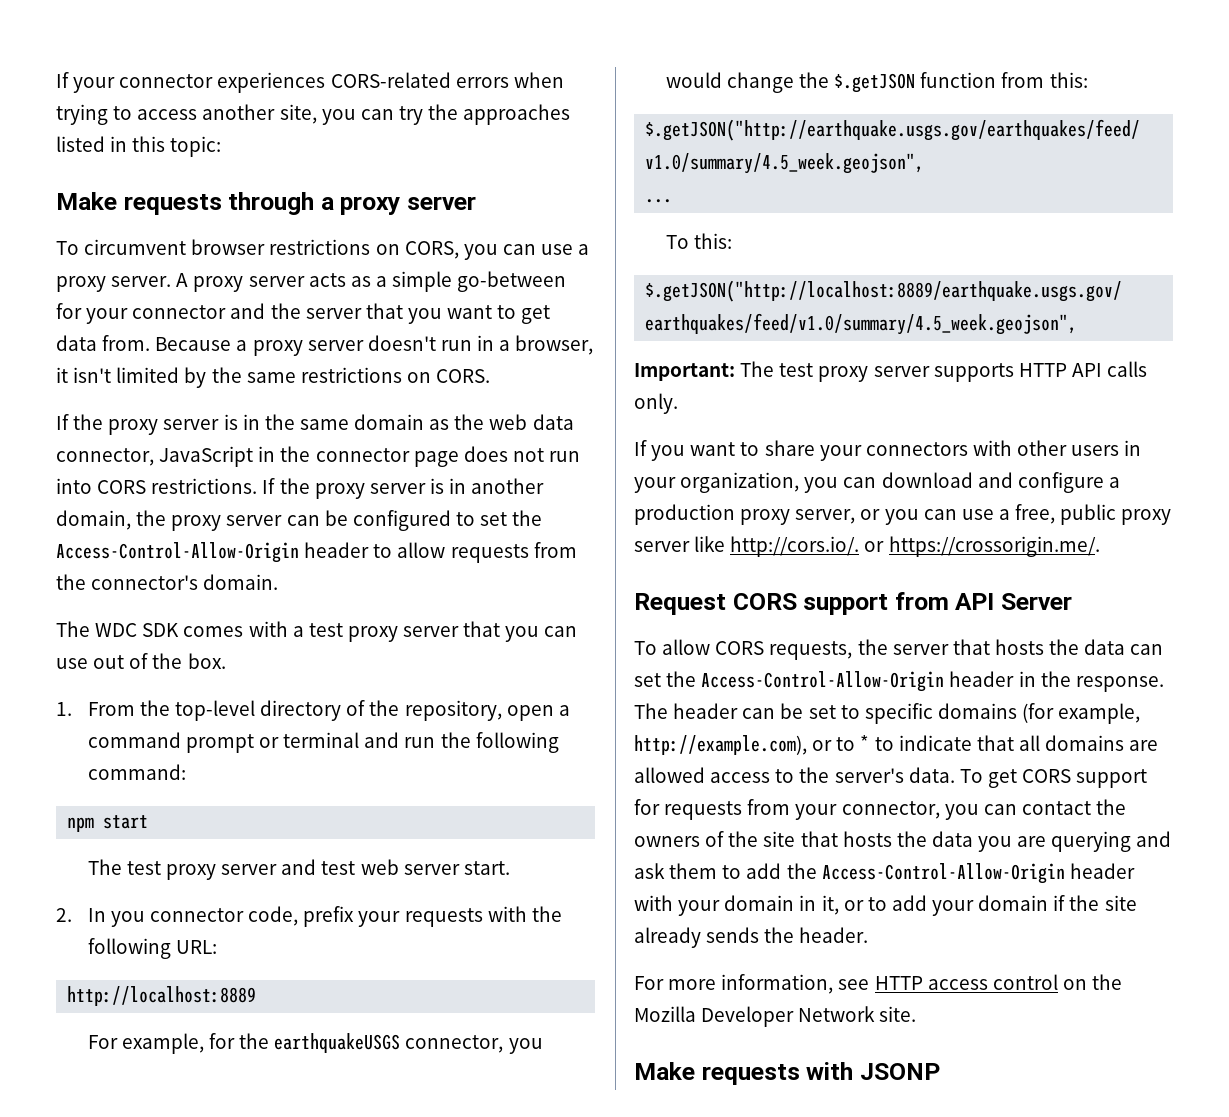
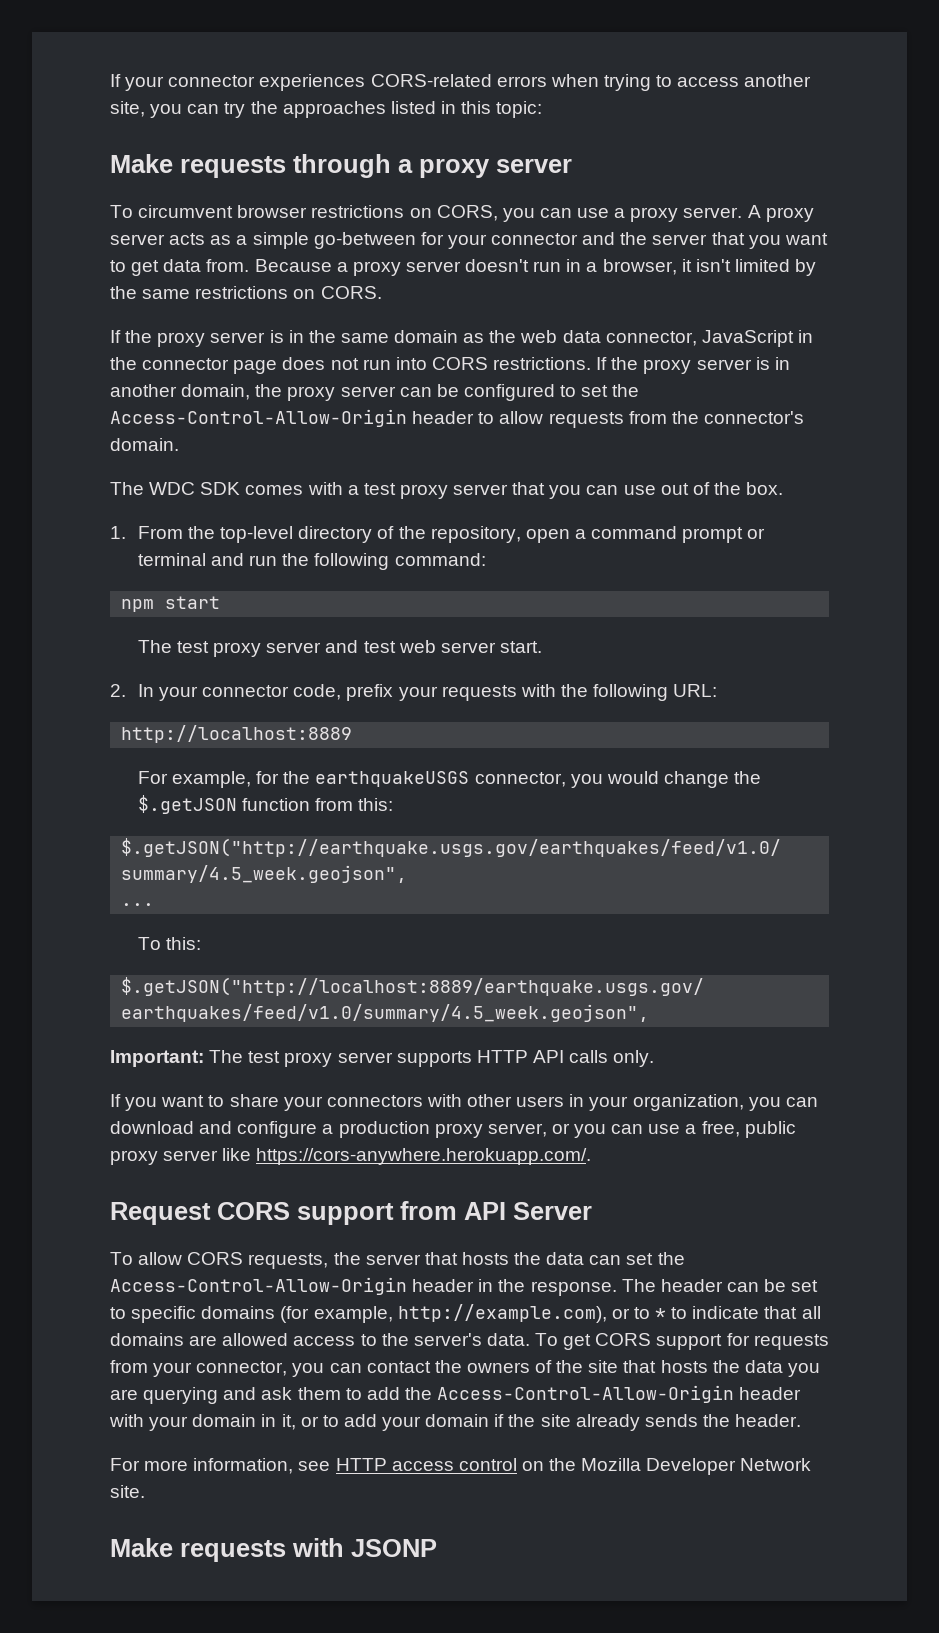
[110,911,145,927] you -> [159,686,199,701] your
[730,536,1100,557] http://cors.io/. or https://crossorigin.me/. -> [256,1148,592,1165] https://cors-anywhere.herokuapp.com/.

